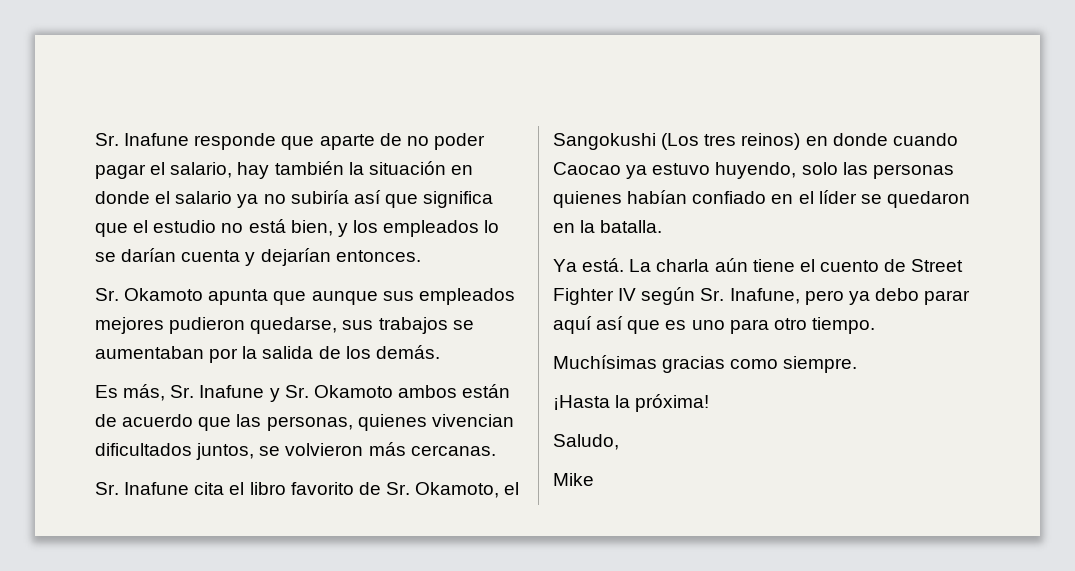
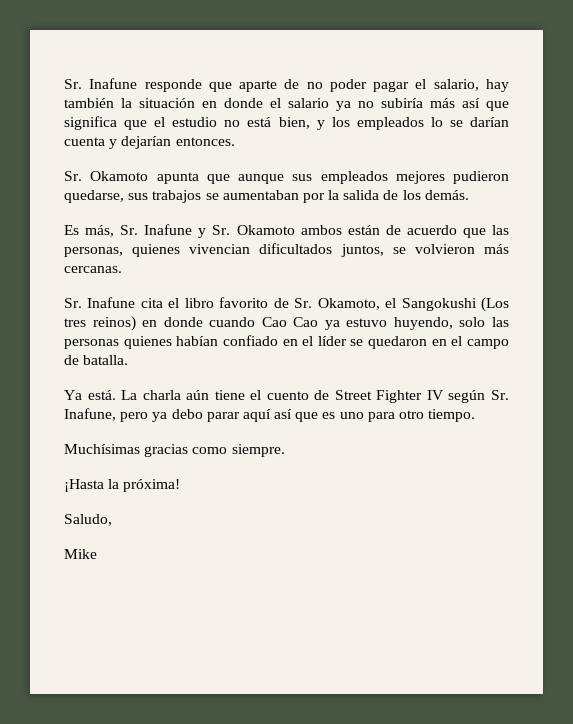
(349, 197) none -> [430,98,455,108] más
[553,162,621,175] Caocao -> [261,317,319,327] Cao Cao
[580,220,596,233] la -> [451,336,509,349] [64,355,79,365] el campo de

